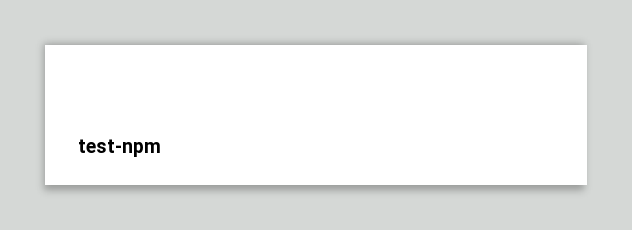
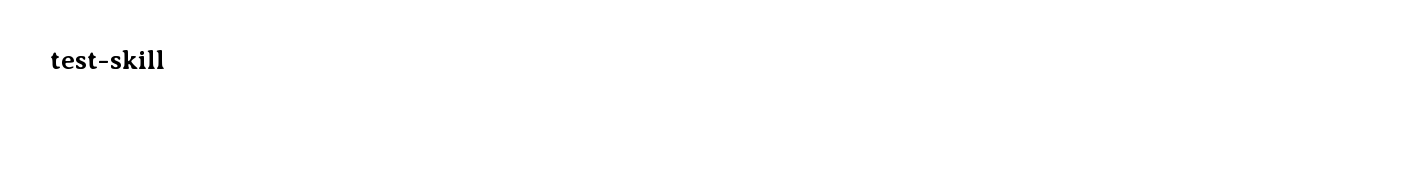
[78,139,161,157] test-npm -> [50,50,165,69] test-skill

